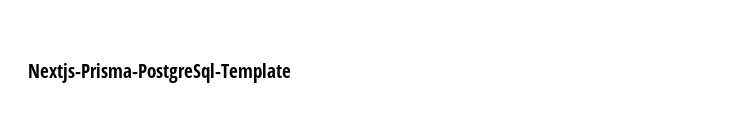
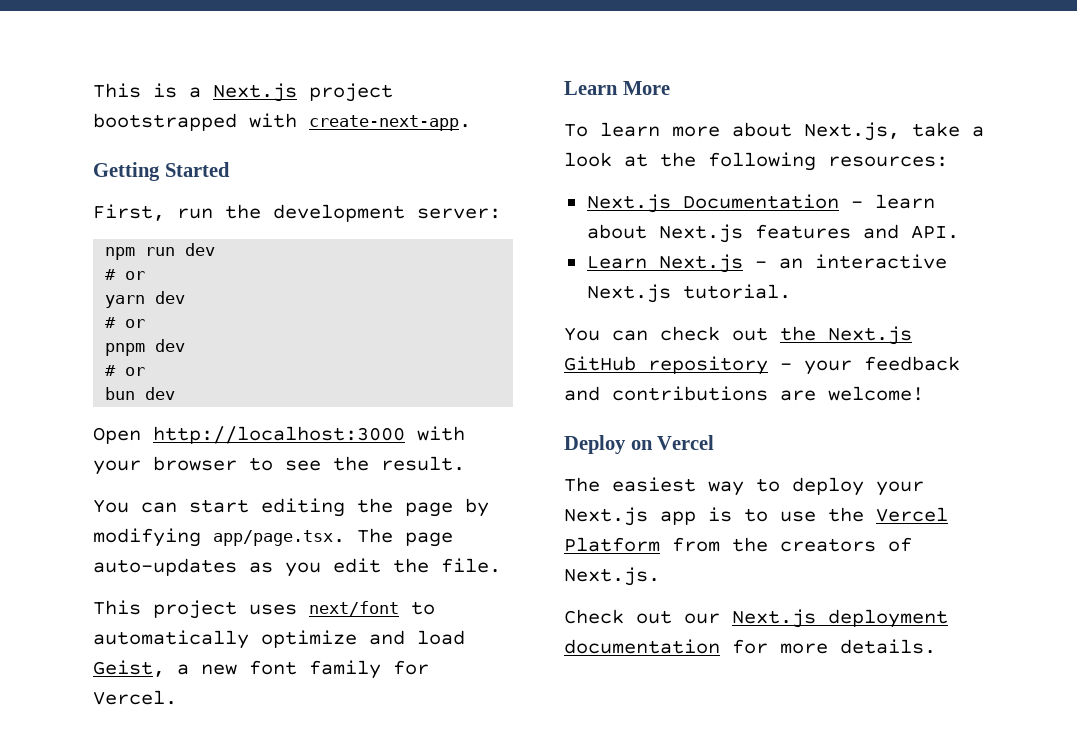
[28,63,291,83] Nextjs-Prisma-PostgreSql-Template -> [93,83,393,102] [93,113,471,131] [93,162,230,181] [93,204,501,222] [105,243,216,260] [105,269,146,280] [105,291,186,308] [105,317,146,328] [105,339,186,356] [105,365,146,376] [105,387,176,400] [93,426,465,444] [93,456,465,475] [93,498,489,517] [93,528,453,547] [93,558,501,577] [93,600,435,619] [93,630,465,649] [93,660,429,679] [93,690,177,705] [564,81,670,95] [564,122,984,141] [564,152,948,171] [586,194,935,213] [586,224,959,243] [586,254,947,273] [586,284,791,303] [564,326,912,345] [564,356,960,375] [564,386,924,401] [564,435,715,454] [564,477,924,496] [564,507,948,526] [564,537,912,552] [564,567,660,586] [564,609,948,628] [564,639,936,654] This is a Next.js project bootstrapped with create-next-app. // Getting Started // First, run the development server: // npm run dev // # or // yarn dev // # or // pnpm dev // # or // bun dev // Open http://localhost:3000 with your browser to see the result. // You can start editing the page by modifying app/page.tsx. The page auto-updates as you edit the file. // This project uses next/font to automatically optimize and load Geist, a new font family for Vercel. // Learn More // To learn more about Next.js, take a look at the following resources: // Next.js Documentation - learn about Next.js features and API. // Learn Next.js - an interactive Next.js tutorial. // You can check out the Next.js GitHub repository - your feedback and contributions are welcome! // Deploy on Vercel // The easiest way to deploy your Next.js app is to use the Vercel Platform from the creators of Next.js. // Check out our Next.js deployment documentation for more details.

